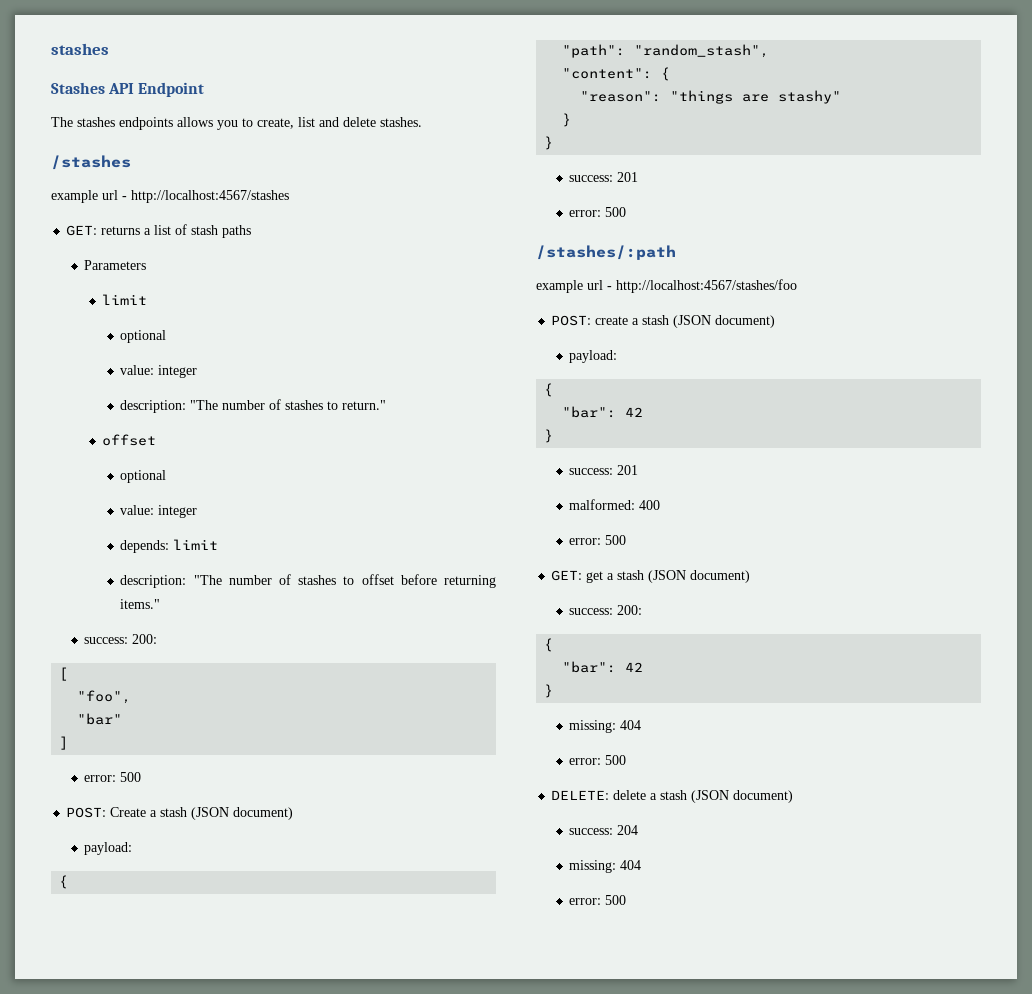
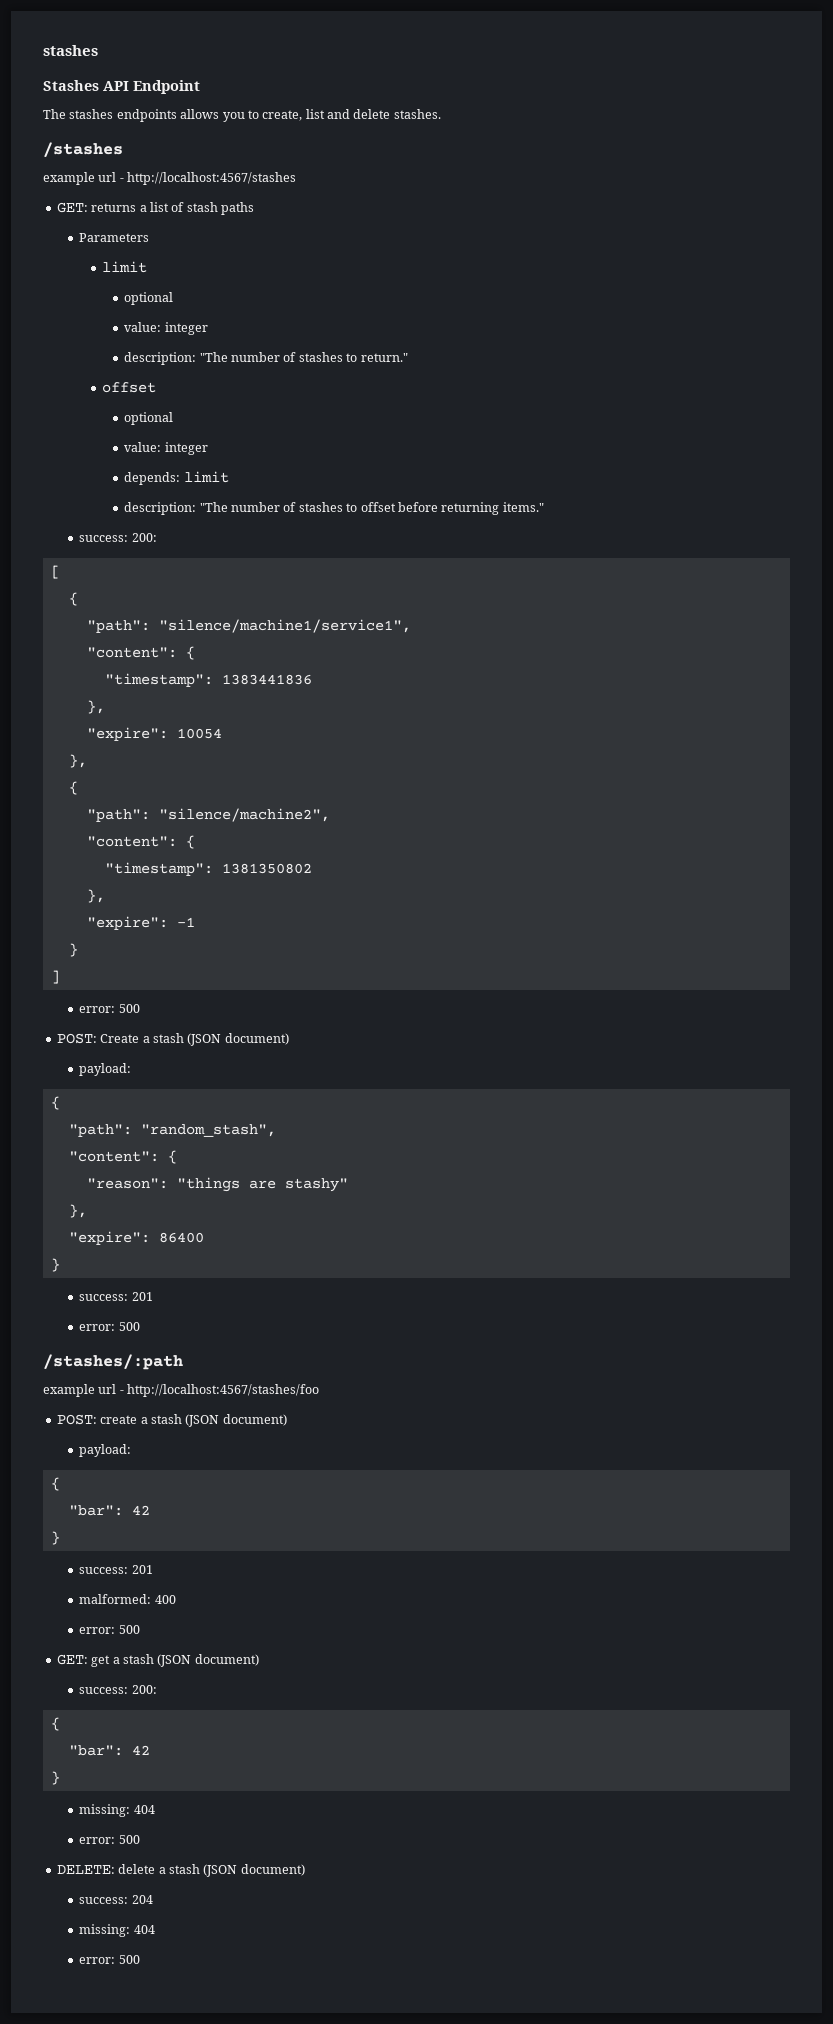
[77,690,132,704] [77,713,123,725] "foo", // "bar" -> [68,592,78,606] [86,619,411,633] [86,646,195,660] [104,673,312,687] [86,700,105,714] [86,727,222,741] [68,754,87,768] [68,781,78,795] [86,808,330,822] [86,835,195,849] [104,862,312,876] [86,889,105,903] [86,916,195,930] [68,943,78,957] { // "path": "silence/machine1/service1", // "content": { // "timestamp": 1383441836 // }, // "expire": 10054 // }, // { // "path": "silence/machine2", // "content": { // "timestamp": 1381350802 // }, // "expire": -1 // }
[562,113,572,127] } -> [68,1204,87,1218] [68,1231,204,1245] }, // "expire": 86400

